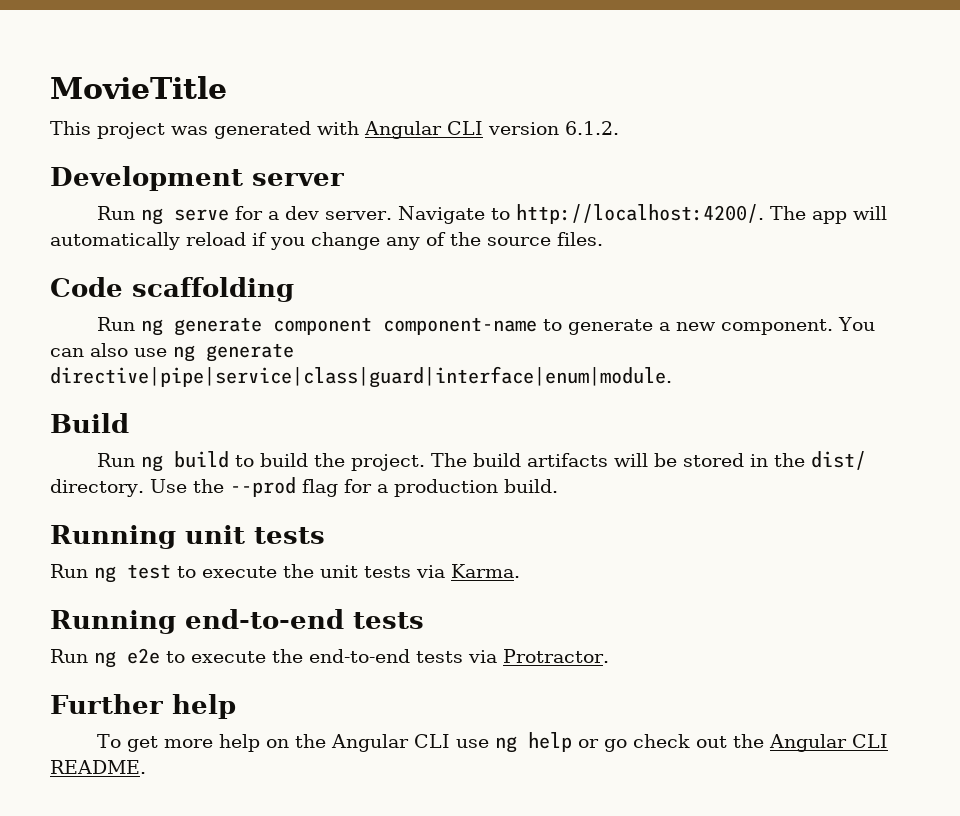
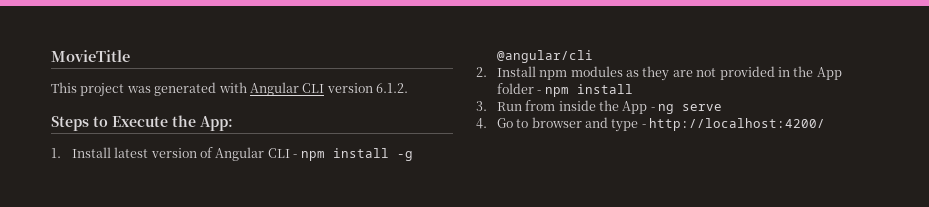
[50,166,344,191] [96,204,887,225] [50,232,603,250] [50,277,294,302] [96,317,875,336] [50,343,294,362] [50,366,672,388] [50,413,129,433] [96,451,866,472] [50,477,558,497] [50,525,325,549] [50,564,520,583] [50,609,424,634] [50,648,609,668] [50,694,236,719] [96,732,888,753] [50,760,146,774] Development server // Run ng serve for a dev server. Navigate to http://localhost:4200/. The app will automatically reload if you change any of the source files. // Code scaffolding // Run ng generate component component-name to generate a new component. You can also use ng generate directive|pipe|service|class|guard|interface|enum|module. // Build // Run ng build to build the project. The build artifacts will be stored in the dist/ directory. Use the --prod flag for a production build. // Running unit tests // Run ng test to execute the unit tests via Karma. // Running end-to-end tests // Run ng e2e to execute the end-to-end tests via Protractor. // Further help // To get more help on the Angular CLI use ng help or go check out the Angular CLI README. -> [51,115,233,131] [51,147,413,161] [496,50,593,63] [476,66,842,81] [496,83,633,97] [476,100,723,114] [476,117,826,132] Steps to Execute the App: // 1. Install latest version of Angular CLI - npm install -g @angular/cli // 2. Install npm modules as they are not provided in the App folder - npm install // 3. Run from inside the App - ng serve // 4. Go to browser and type - http://localhost:4200/

